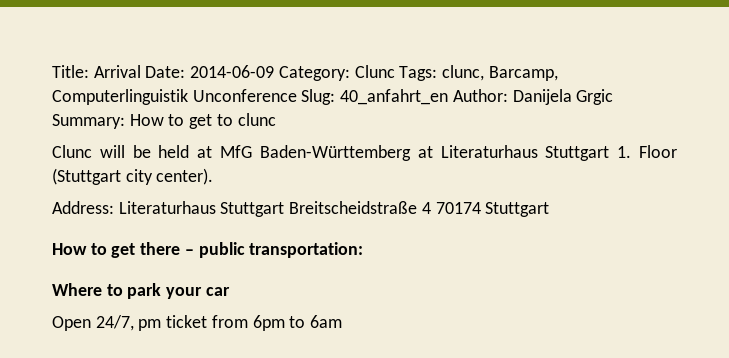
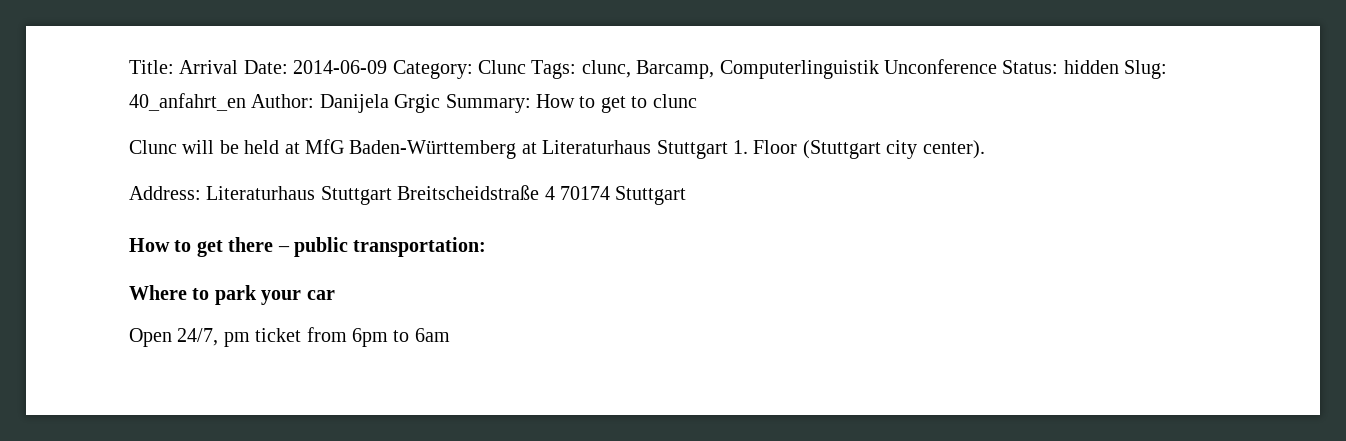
(297, 95) none -> [1002,60,1119,74] Status: hidden

